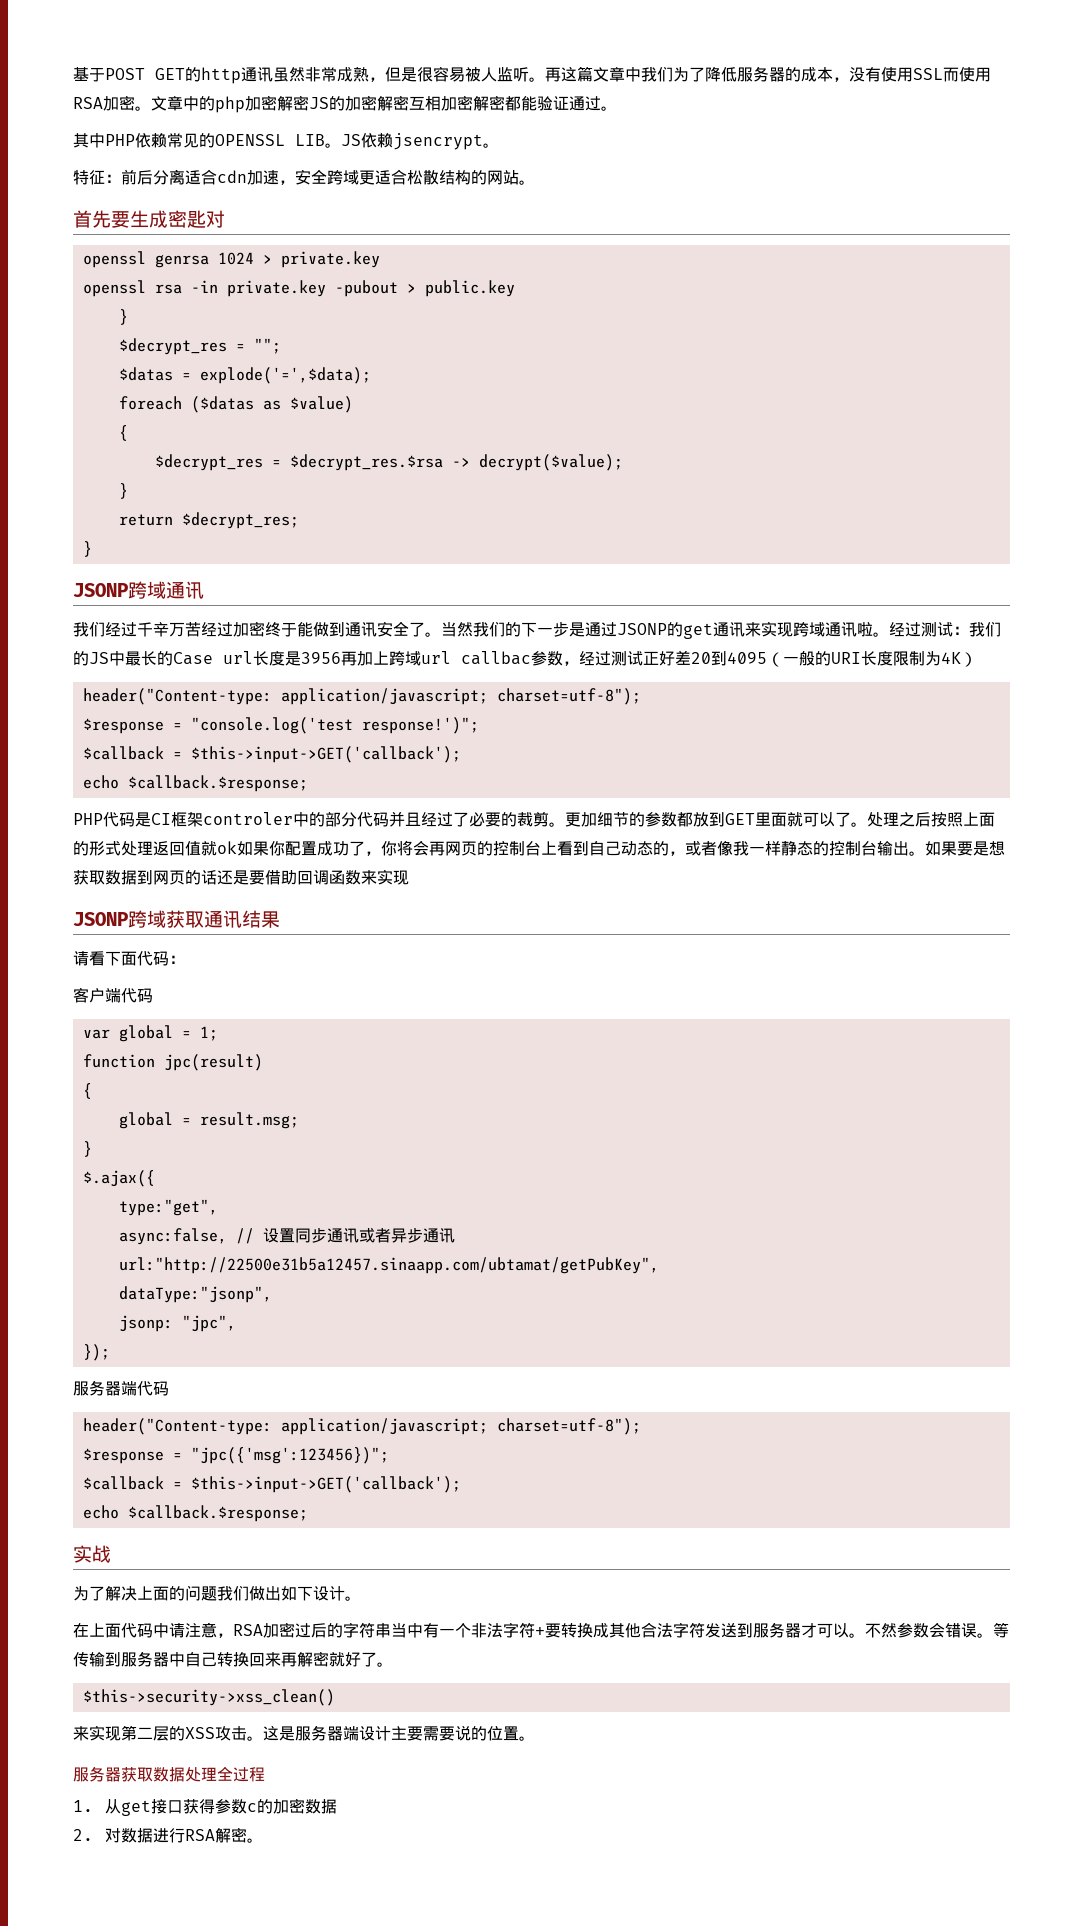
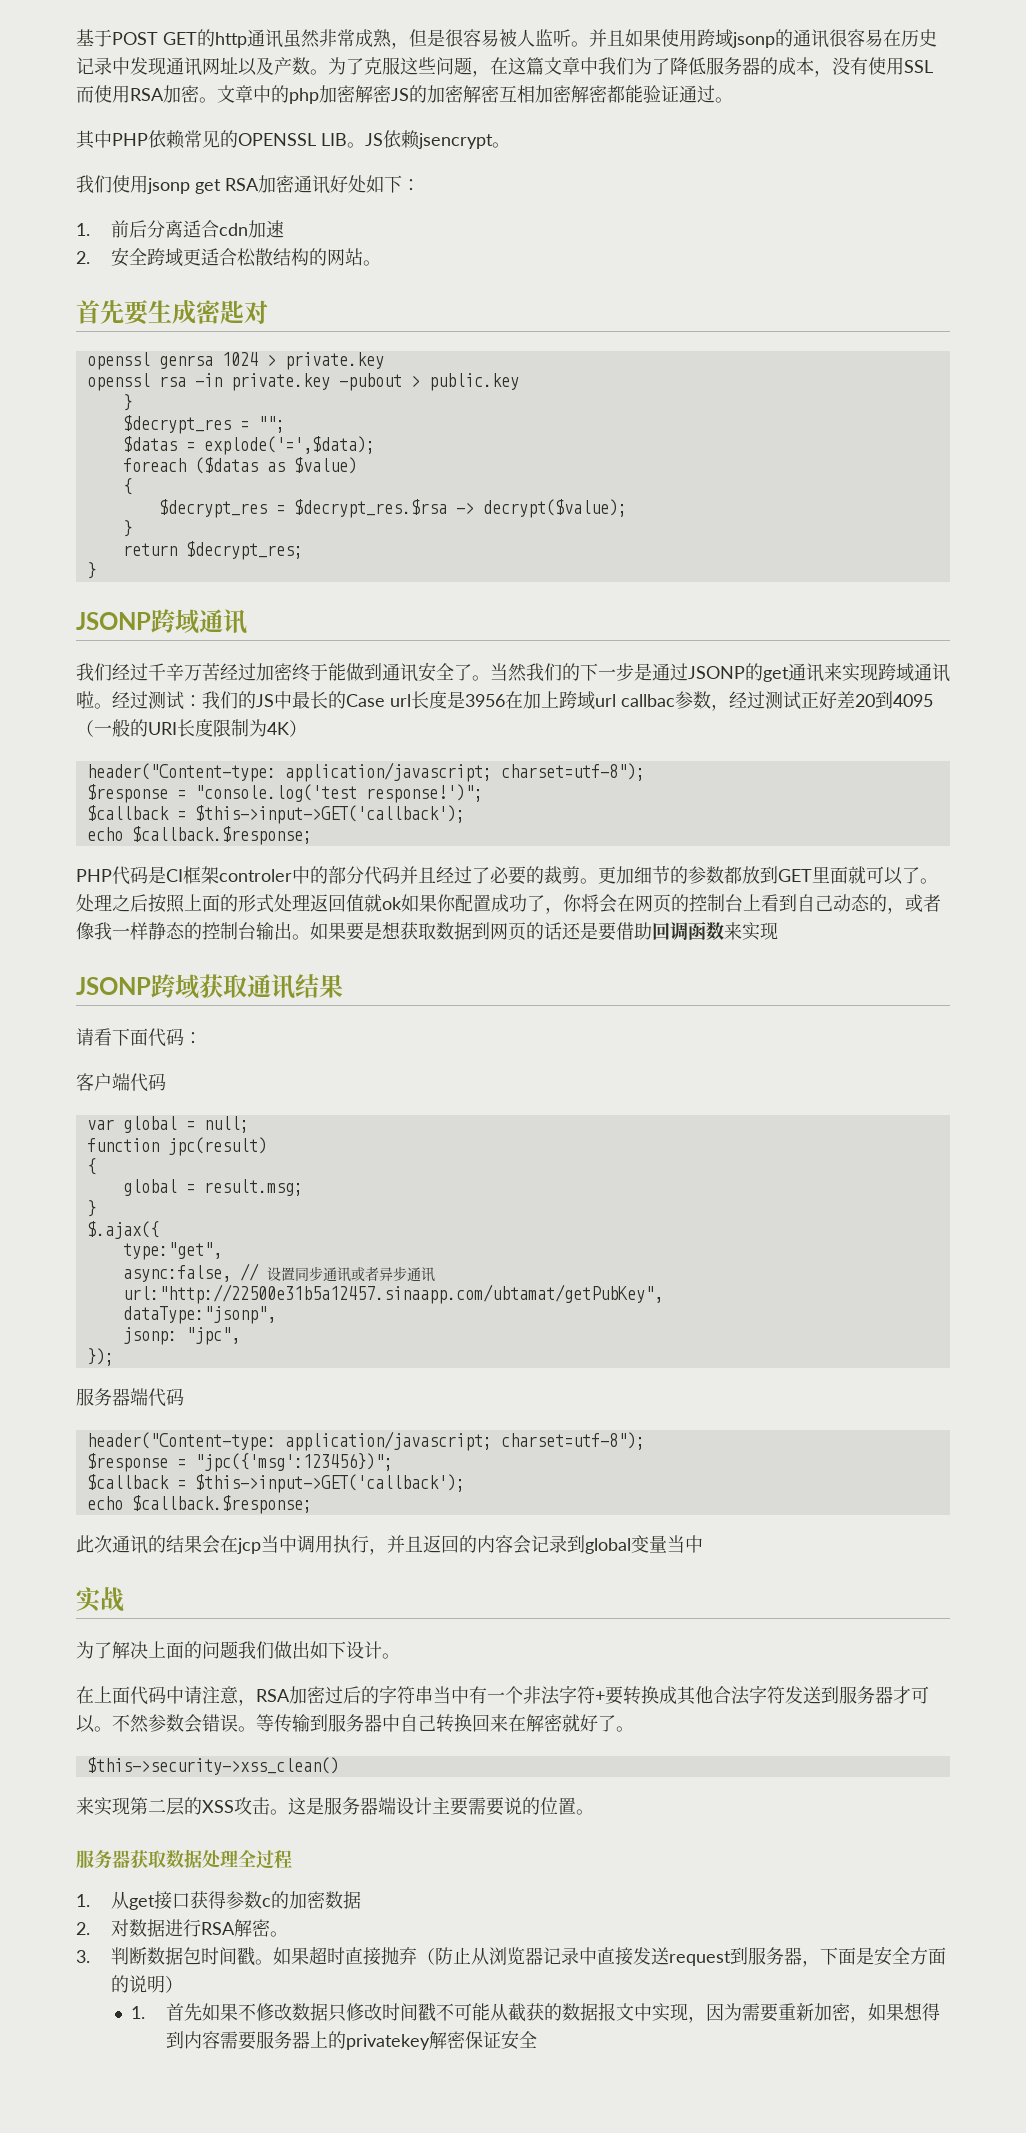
[545,67,561,82] 再 -> [589,29,937,48] [76,57,508,77] 并且如果使用跨域jsonp的通讯很容易在历史记录中发现通讯网址以及产数。为了克服这些问题，在
[73,170,121,185] 特征： -> [76,175,420,194] [76,223,90,236] 我们使用jsonp get RSA加密通讯好处如下： // 1.
[279,180,295,185] ， -> [76,251,90,264] // 2.
[341,651,357,666] 再 -> [505,691,523,709] 在
[429,841,445,856] 再 -> [617,894,635,912] 在
[199,1026,218,1041] 1; -> [203,1116,249,1133] null;
(308, 1513) none -> [76,1535,703,1555] // 此次通讯的结果会在jcp当中调用执行，并且返回的内容会记录到global变量当中
[281,1652,297,1667] 再 -> [508,1714,526,1732] 在
(263, 1840) none -> [76,1946,947,1967] [111,1975,184,1993] [130,2002,941,2023] [166,2030,538,2050] // 3.判断数据包时间戳。如果超时直接抛弃（防止从浏览器记录中直接发送request到服务器，下面是安全方面的说明） // 1.首先如果不修改数据只修改时间戳不可能从截获的数据报文中实现，因为需要重新加密，如果想得到内容需要服务器上的privatekey解密保证安全

